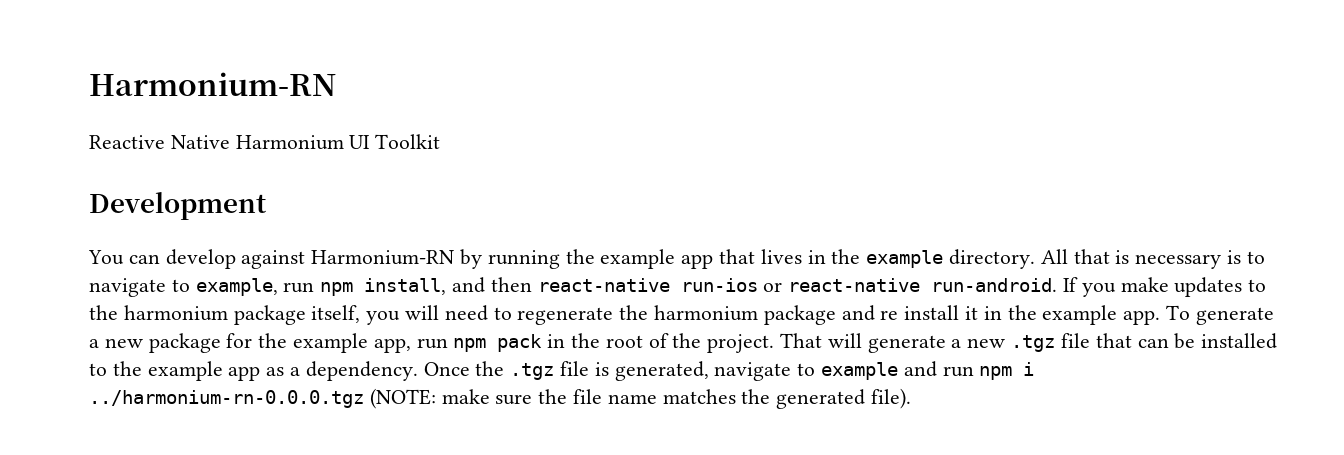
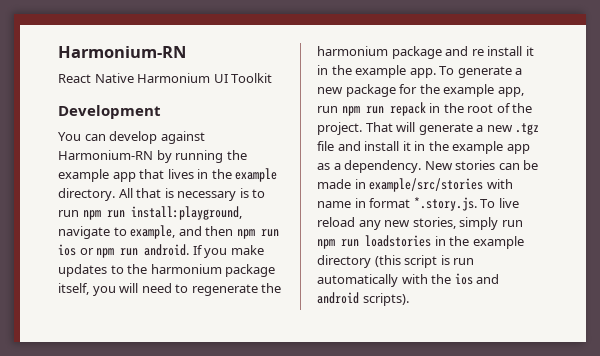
[89,135,165,149] Reactive -> [58,74,91,83] React
[89,277,1058,297] navigate to example, run npm install, and then react-native run-ios or react-native run-android. -> [58,206,242,220] [58,225,279,239] [58,244,190,258] run npm run install:playground, navigate to example, and then npm run ios or npm run android.
[497,334,543,352] pack -> [365,102,426,116] run repack
[1095,333,1278,349] [89,363,107,376] that can be installed to -> [337,141,426,151] and install it in
[423,361,1035,381] [89,388,912,409] Once the .tgz file is generated, navigate to example and run npm i ../harmonium-rn-0.0.0.tgz (NOTE: make sure the file name matches the generated file). -> [424,160,539,170] [317,178,513,192] [317,197,519,211] [317,217,523,230] [317,235,524,249] [317,255,475,268] [317,273,500,287] [317,292,409,306] New stories can be made in example/src/stories with name in format *.story.js. To live reload any new stories, simply run npm run loadstories in the example directory (this script is run automatically with the ios and android scripts).

